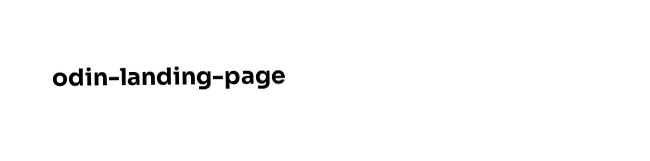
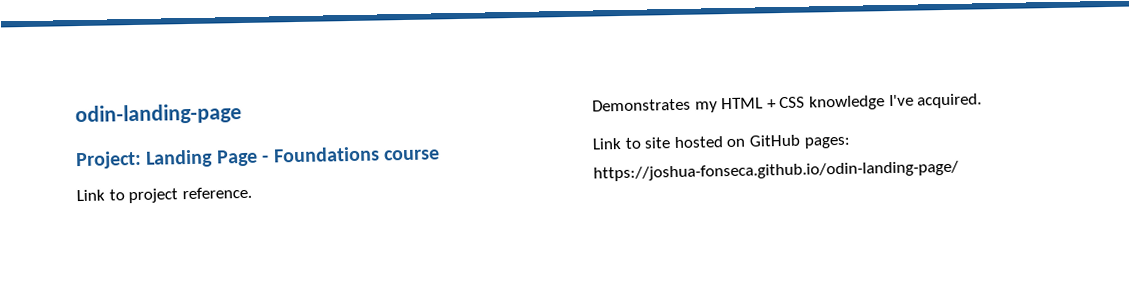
(287, 78) none -> [75,146,440,170] [76,186,252,204] [592,93,983,113] [592,134,851,150] [593,160,959,182] // Project: Landing Page - Foundations course // Link to project reference. // Demonstrates my HTML + CSS knowledge I've acquired. // Link to site hosted on GitHub pages: https://joshua-fonseca.github.io/odin-landing-page/

